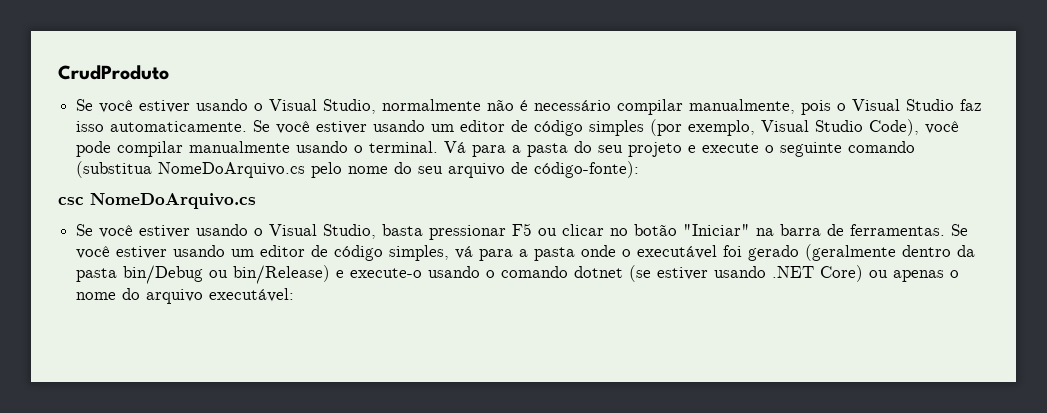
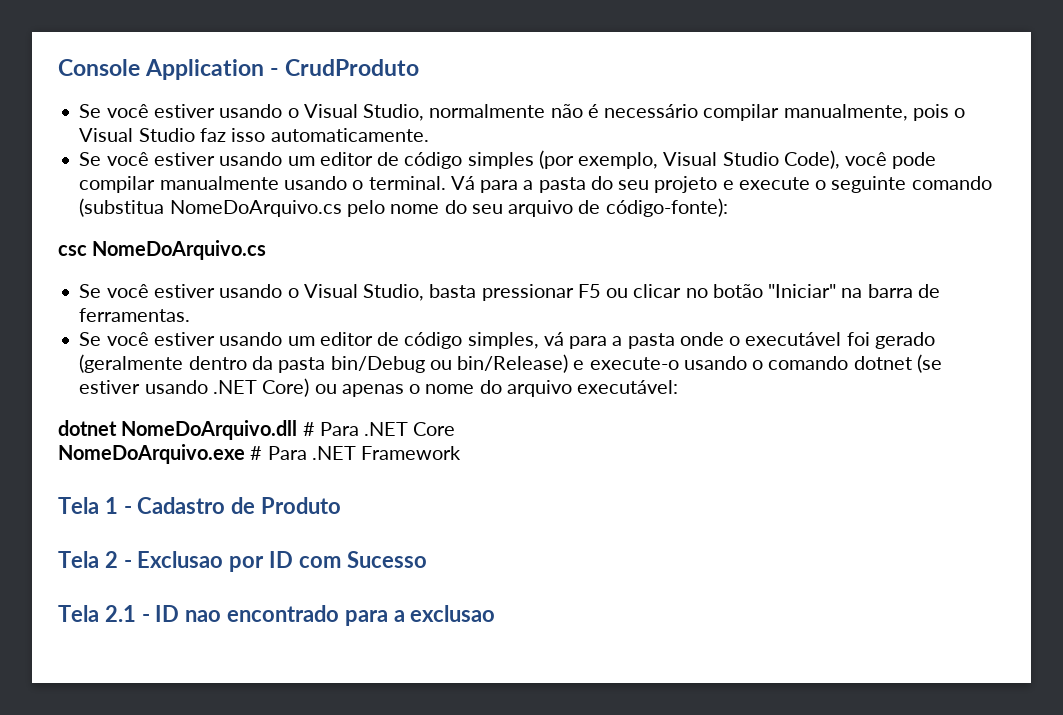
(58, 72) none -> [58,59,280,80] Console Application -
(248, 126) none -> (429, 135) //
(946, 230) none -> (191, 315) //
(295, 295) none -> [58,420,456,440] [58,444,462,464] [58,497,342,514] [58,551,427,572] [58,605,496,626] // dotnet NomeDoArquivo.dll # Para .NET Core // NomeDoArquivo.exe # Para .NET Framework // Tela 1 - Cadastro de Produto // Tela 2 - Exclusao por ID com Sucesso // Tela 2.1 - ID nao encontrado para a exclusao

